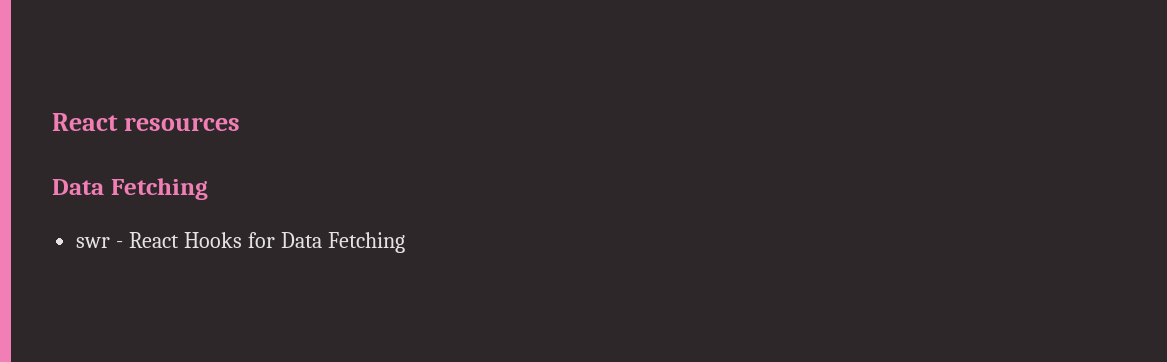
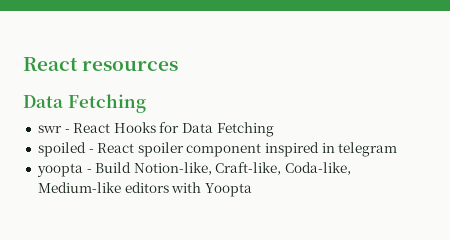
(405, 242) none -> [37,142,398,157] [36,162,352,177] [37,182,252,197] // spoiled - React spoiler component inspired in telegram // yoopta - Build Notion-like, Craft-like, Coda-like, Medium-like editors with Yoopta

